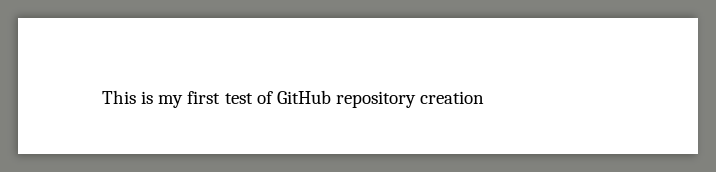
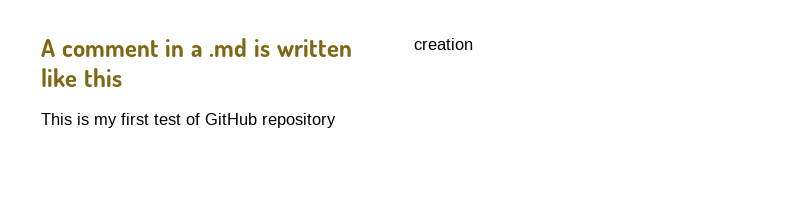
(102, 97) none -> [41,38,352,57] [41,68,122,87] A comment in a .md is written like this //

